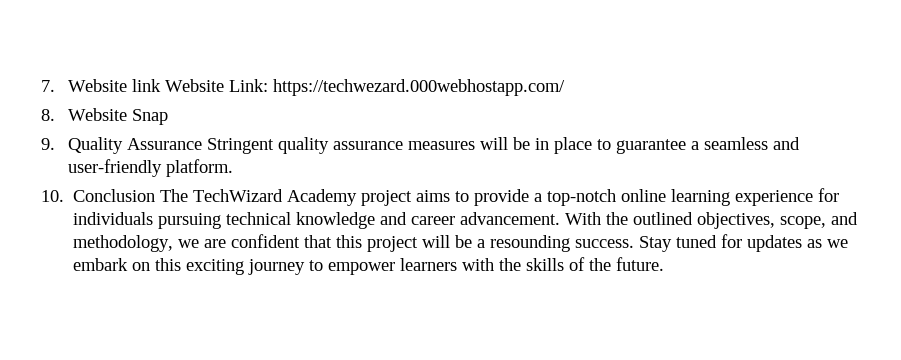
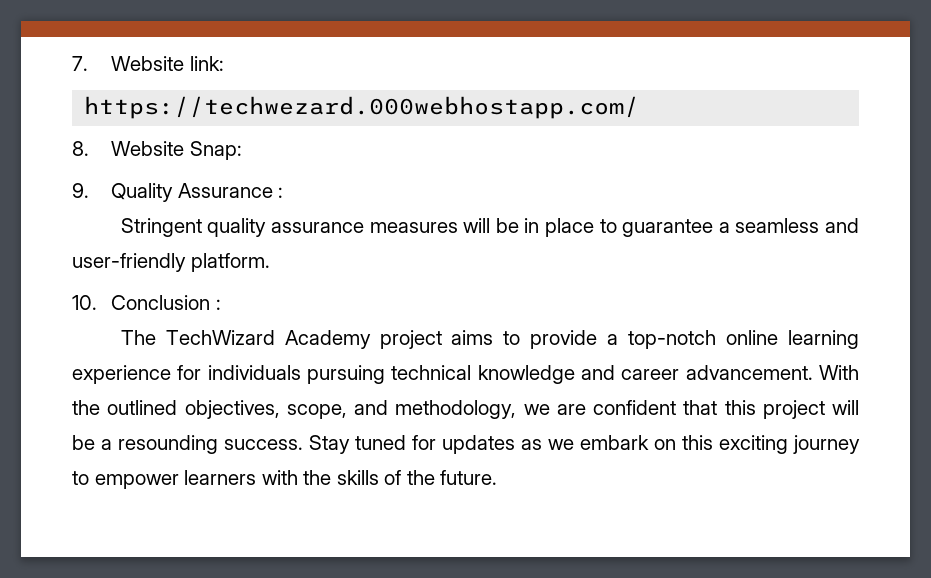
[132,79,269,92] link Website Link: -> [189,56,224,71] link: //
[132,109,169,125] Snap -> [189,141,242,160] Snap:
(203, 144) none -> [278,187,284,198] : //
(156, 195) none -> [215,299,221,310] : //

